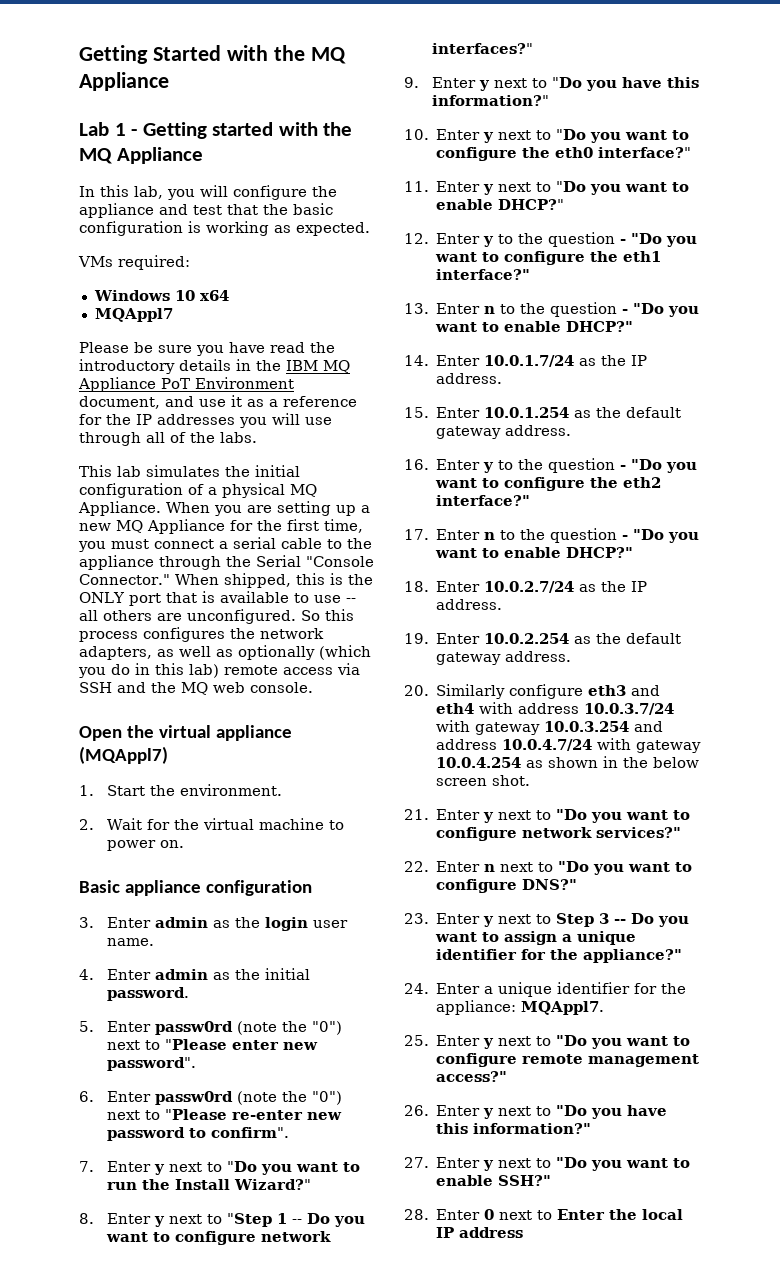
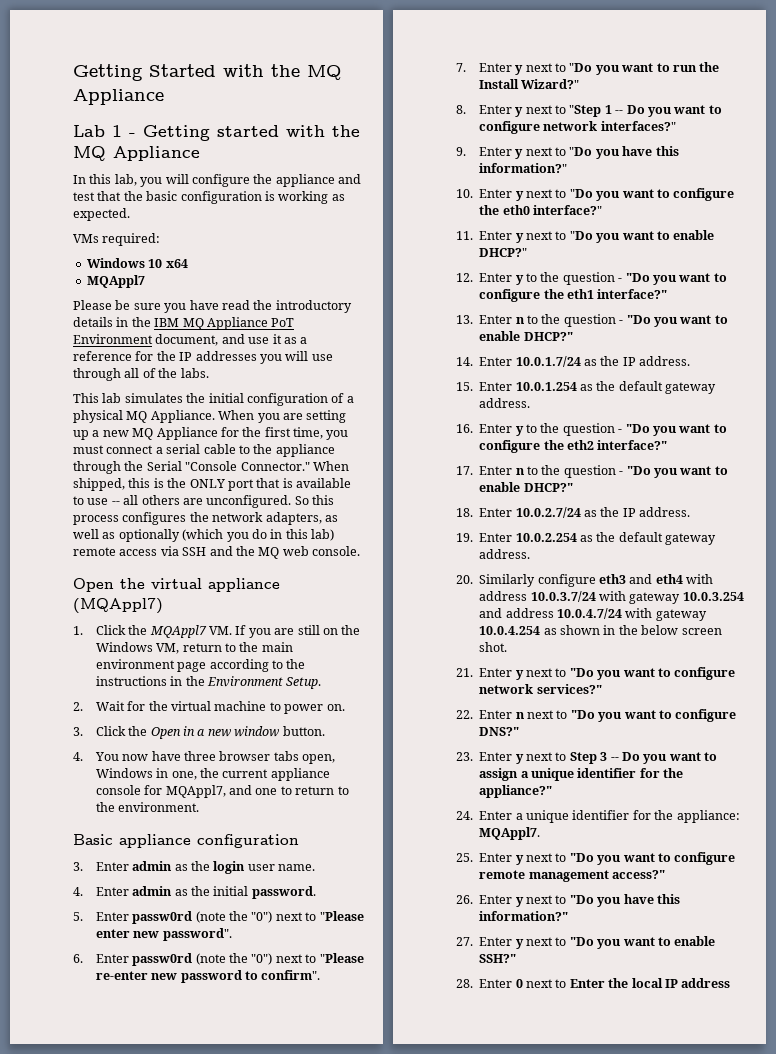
[107,784,283,796] Start the environment. -> [95,625,361,638] [95,642,293,654] [95,659,306,672] [95,676,322,689] Click the MQAppl7 VM. If you are still on the Windows VM, return to the main environment page according to the instructions in the Environment Setup.
(185, 844) none -> [73,726,325,739] [73,751,336,764] [95,768,330,781] [95,785,349,798] [95,802,200,812] // 3. Click the Open in a new window button. // 4. You now have three browser tabs open, Windows in one, the current appliance console for MQAppl7, and one to return to the environment.

